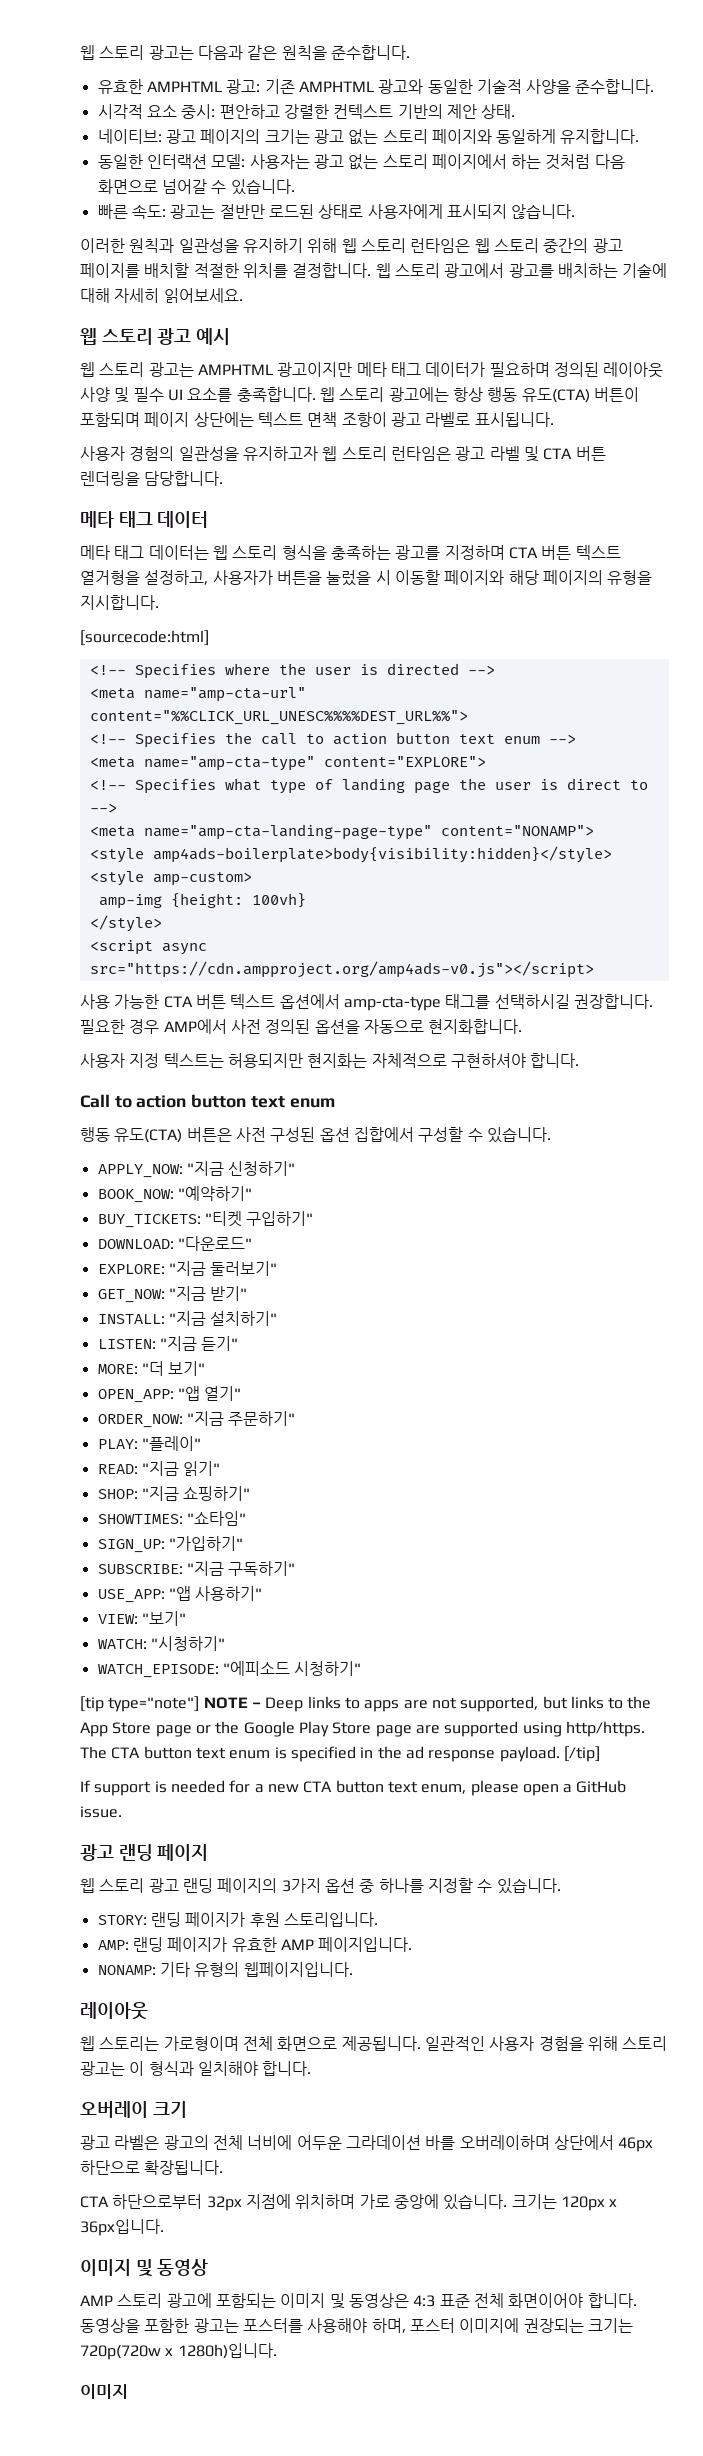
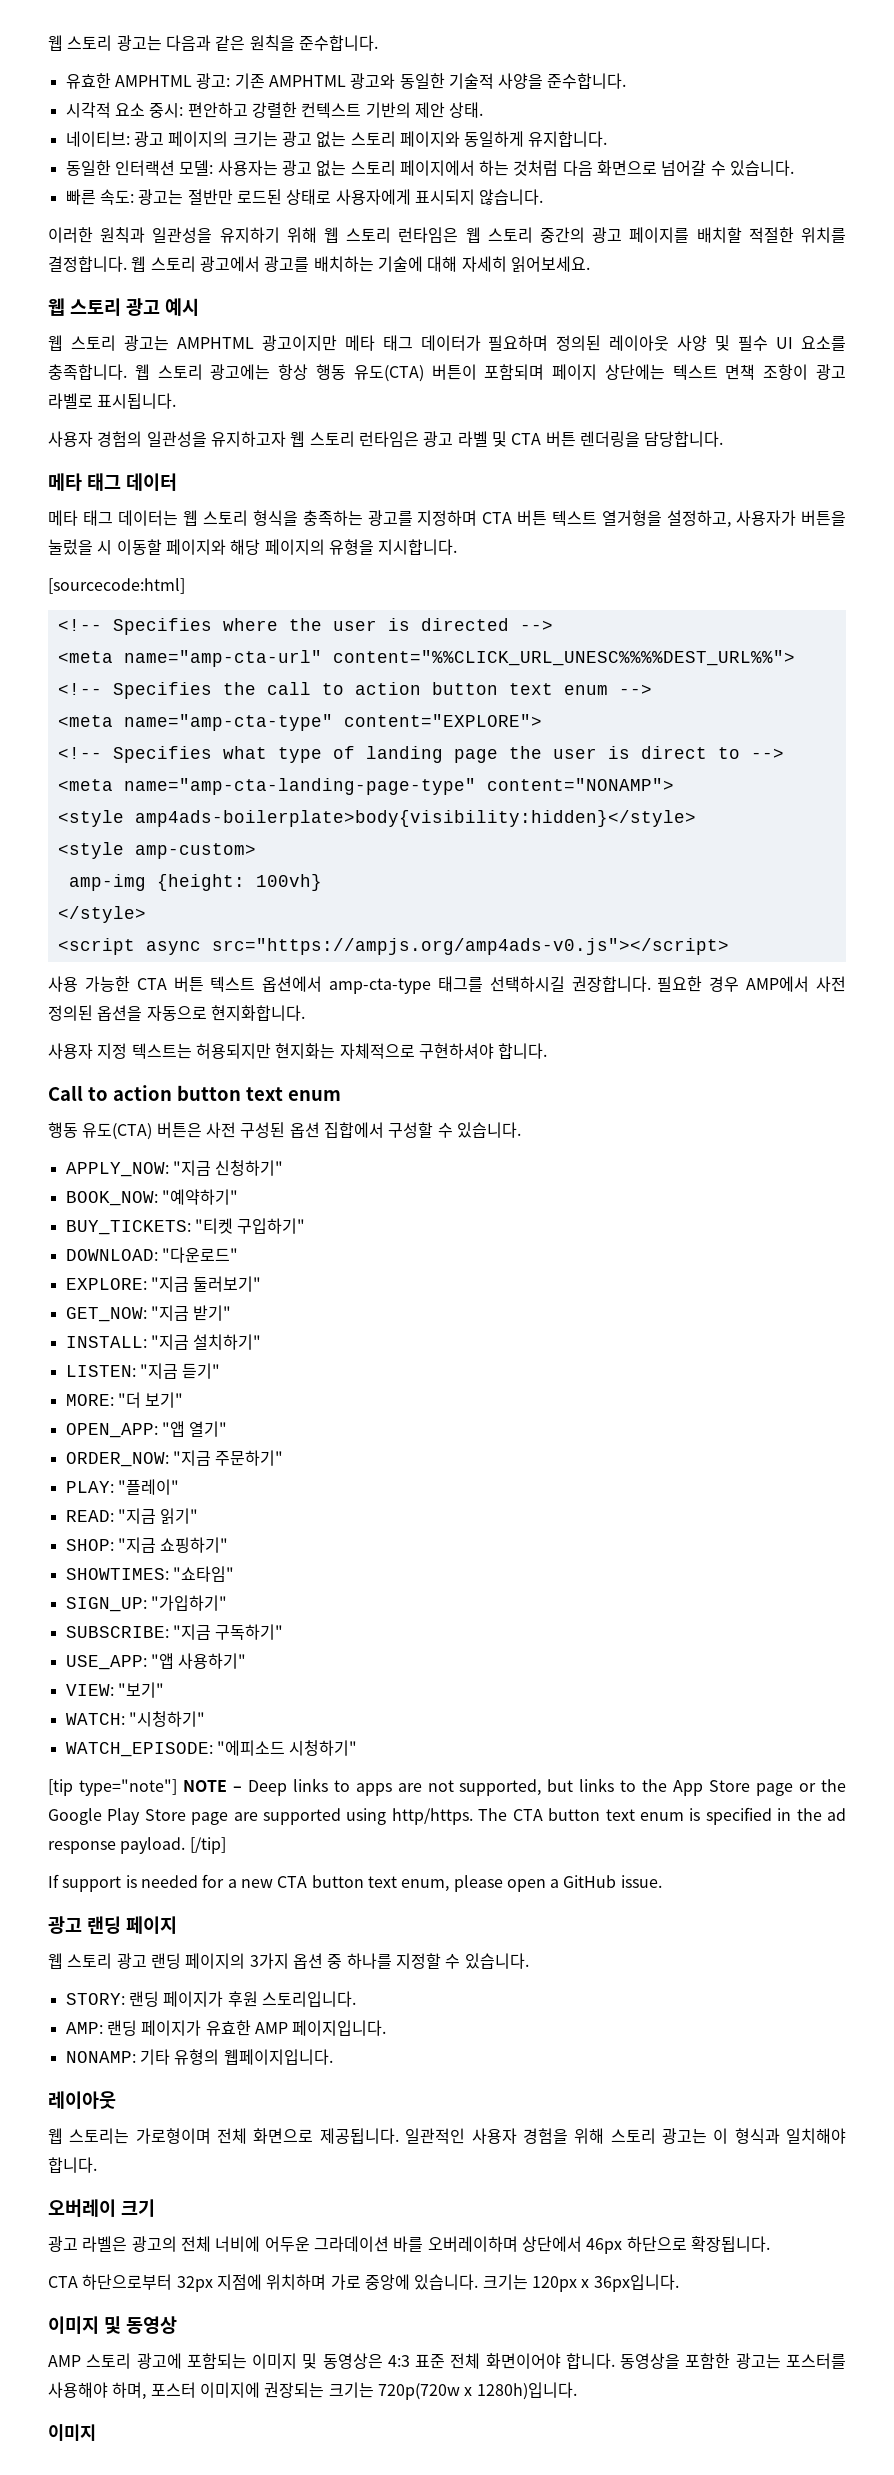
[89,961,594,978] src="https://cdn.ampproject.org/amp4ads-v0.js"></script> -> [211,938,729,955] src="https://ampjs.org/amp4ads-v0.js"></script>

